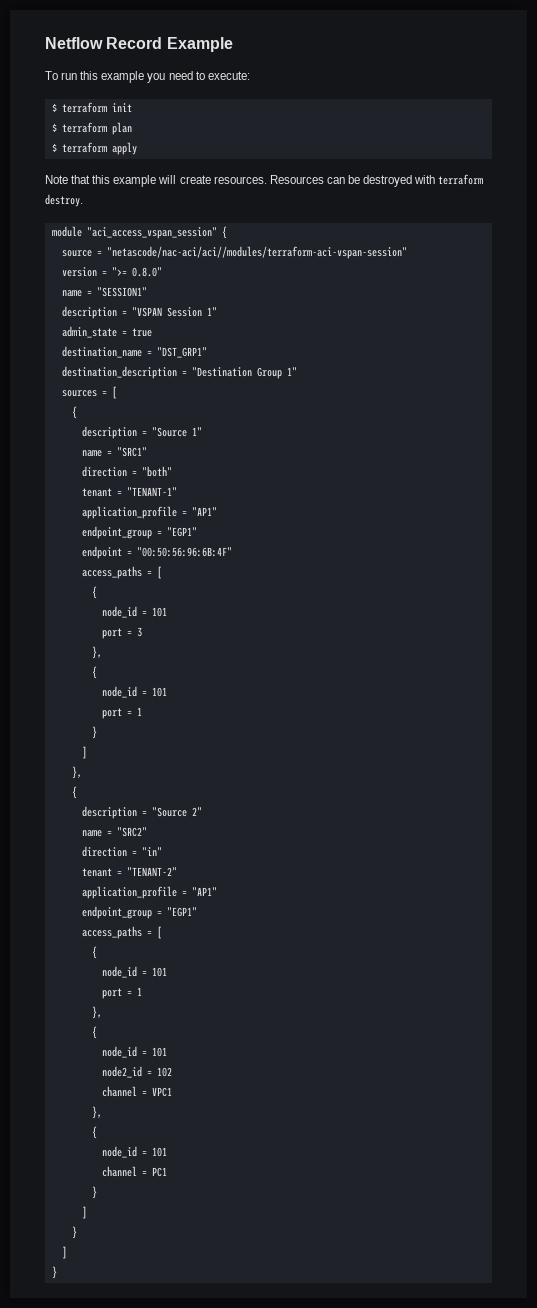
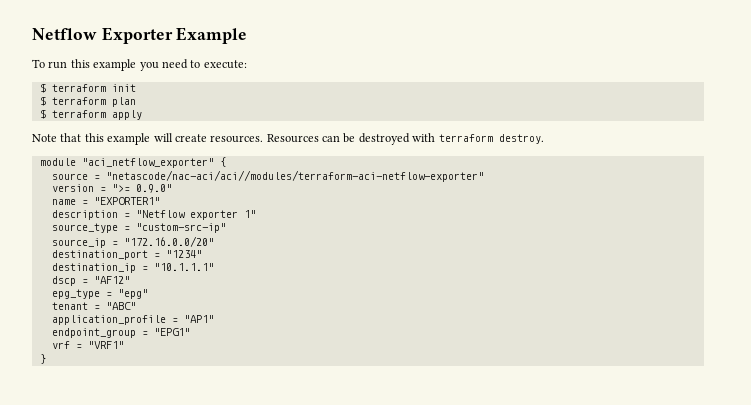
[106,37,163,49] Record -> [101,27,173,44] Exporter
[86,227,217,239] "aci_access_vspan_session" -> [81,158,214,168] "aci_netflow_exporter"
[106,246,407,259] "netascode/nac-aci/aci//modules/terraform-aci-vspan-session" -> [105,170,484,182] "netascode/nac-aci/aci//modules/terraform-aci-netflow-exporter"
[131,267,162,277] [61,287,147,297] [61,306,217,319] [61,326,152,338] [61,346,207,358] [61,366,297,379] [61,386,117,399] [71,406,77,419] [81,426,202,439] [81,447,147,457] [81,466,172,477] [81,487,177,497] [81,506,217,519] [81,526,197,539] [81,546,232,559] [81,566,162,579] [91,586,97,599] [101,606,167,618] [101,627,142,639] [91,646,102,659] [91,666,97,679] [101,686,167,698] [101,707,142,719] [91,726,97,739] [81,746,87,759] [71,766,82,779] [71,786,77,799] [81,806,202,819] [81,827,147,837] [81,846,162,857] [81,867,177,877] [81,886,217,899] [81,906,197,919] [81,926,162,939] [91,946,97,959] [101,966,167,978] [101,987,142,999] [91,1006,102,1019] [91,1026,97,1039] [101,1046,167,1058] [101,1066,172,1078] [101,1086,172,1097] [91,1106,102,1119] [91,1126,97,1139] [101,1146,167,1158] [101,1166,167,1177] [91,1186,97,1199] [81,1206,87,1219] [71,1226,77,1239] [61,1246,67,1259] 0.8.0" // name = "SESSION1" // description = "VSPAN Session 1" // admin_state = true // destination_name = "DST_GRP1" // destination_description = "Destination Group 1" // sources = [ // { // description = "Source 1" // name = "SRC1" // direction = "both" // tenant = "TENANT-1" // application_profile = "AP1" // endpoint_group = "EGP1" // endpoint = "00:50:56:96:6B:4F" // access_paths = [ // { // node_id = 101 // port = 3 // }, // { // node_id = 101 // port = 1 // } // ] // }, // { // description = "Source 2" // name = "SRC2" // direction = "in" // tenant = "TENANT-2" // application_profile = "AP1" // endpoint_group = "EGP1" // access_paths = [ // { // node_id = 101 // port = 1 // }, // { // node_id = 101 // node2_id = 102 // channel = VPC1 // }, // { // node_id = 101 // channel = PC1 // } // ] // } // ] -> [135,184,172,193] [51,197,160,205] [51,210,256,220] [51,223,226,233] [51,236,214,248] [51,250,202,260] [51,263,214,273] [51,276,130,286] [51,289,148,299] [51,302,136,310] [51,315,214,325] [51,328,190,338] [51,341,124,349] 0.9.0" // name = "EXPORTER1" // description = "Netflow exporter 1" // source_type = "custom-src-ip" // source_ip = "172.16.0.0/20" // destination_port = "1234" // destination_ip = "10.1.1.1" // dscp = "AF12" // epg_type = "epg" // tenant = "ABC" // application_profile = "AP1" // endpoint_group = "EPG1" // vrf = "VRF1"

